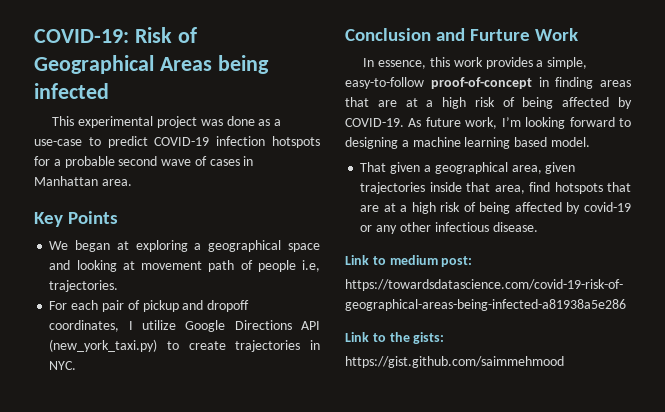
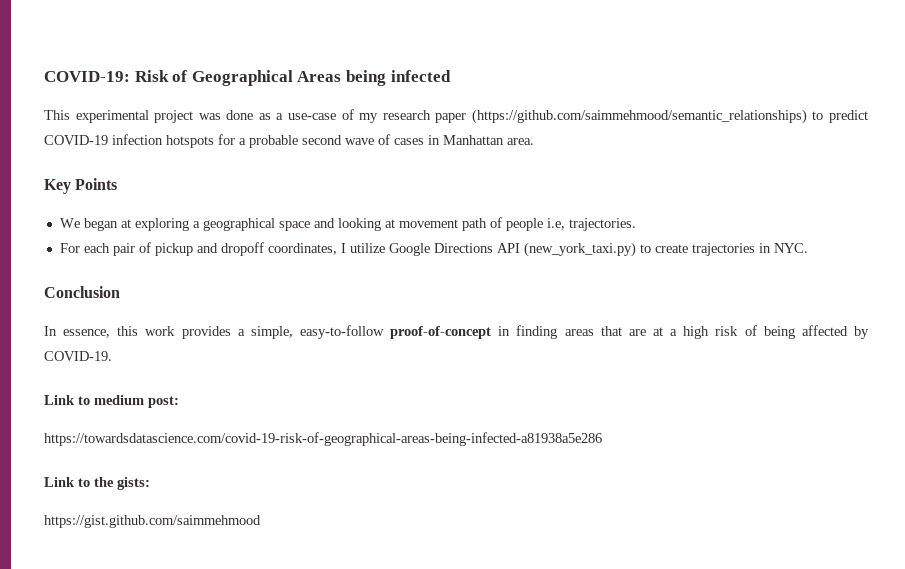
(82, 142) none -> [341,109,807,124] of my research paper (https://github.com/saimmehmood/semantic_relationships)
[436,28,579,41] and Furture Work -> (120, 292) none
[408,117,631,129] [345,137,590,149] [360,162,576,174] [360,182,631,194] [360,202,632,214] [360,222,538,234] As future work, I’m looking forward to designing a machine learning based model. // That given a geographical area, given trajectories inside that area, find hotspots that are at a high risk of being affected by covid-19 or any other infectious disease. -> (112, 356) none

